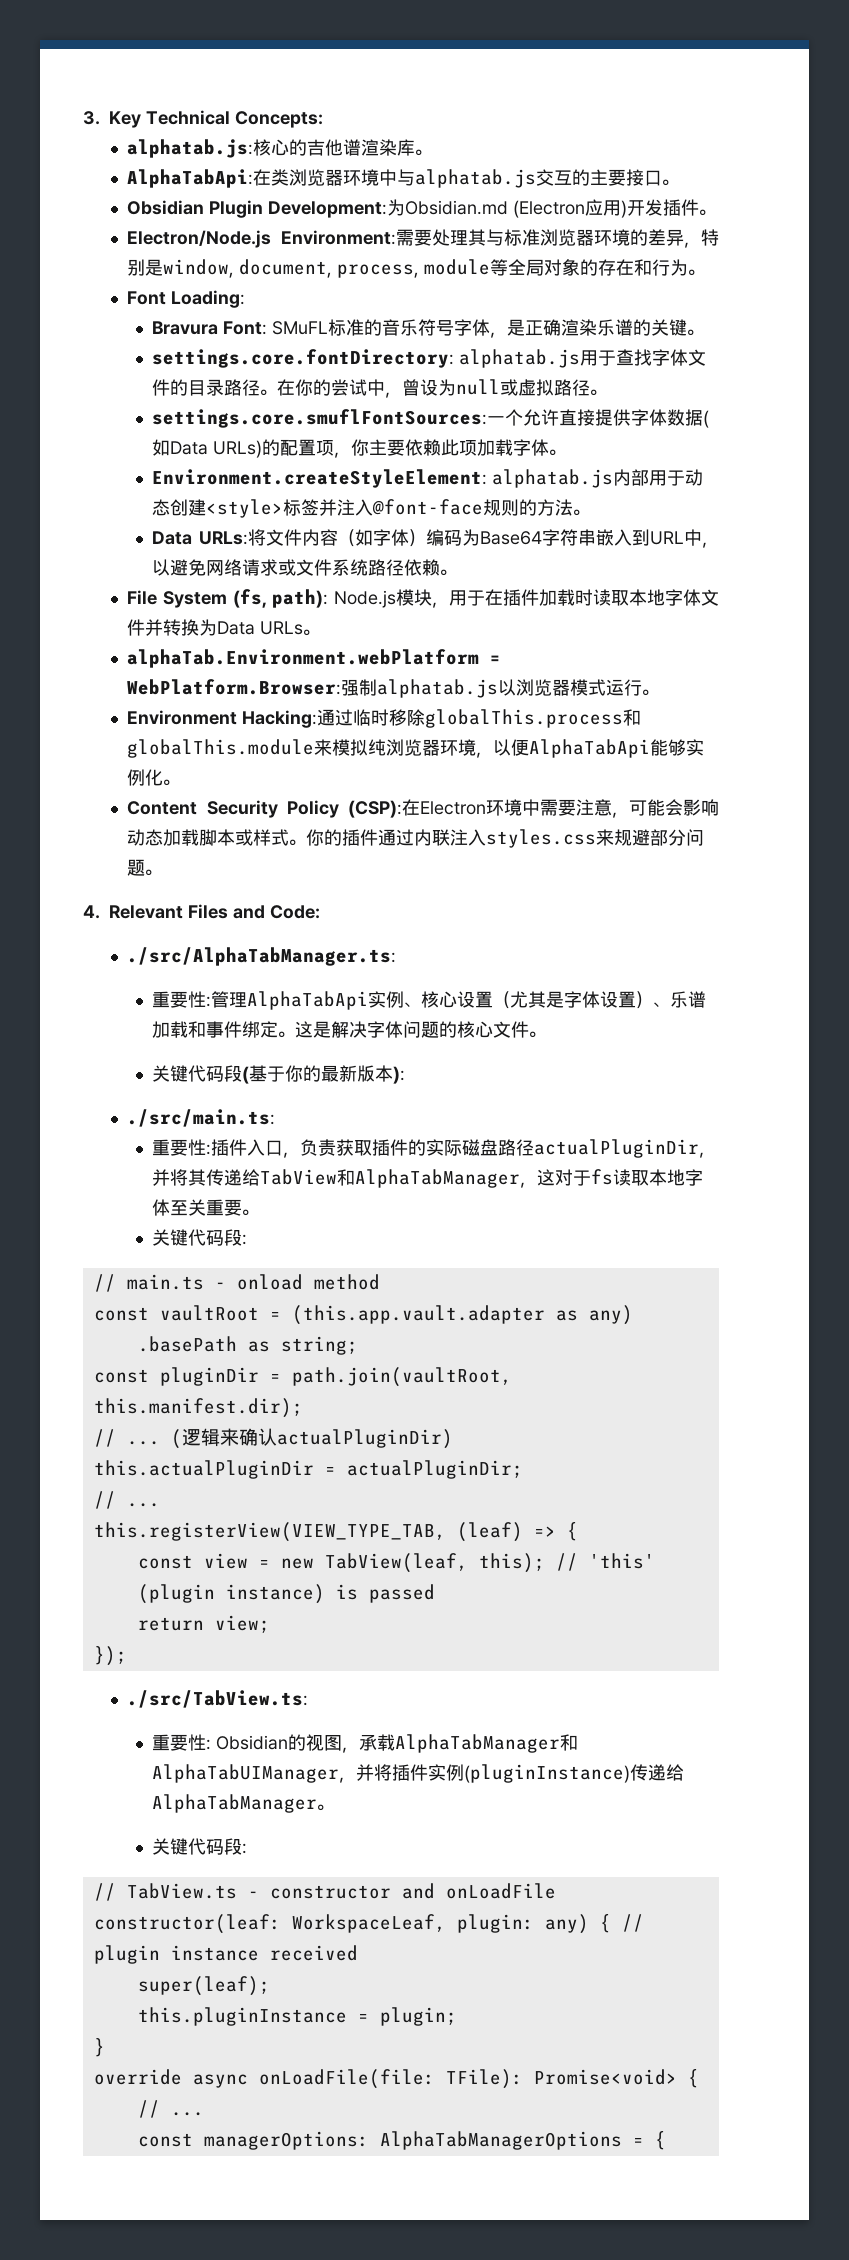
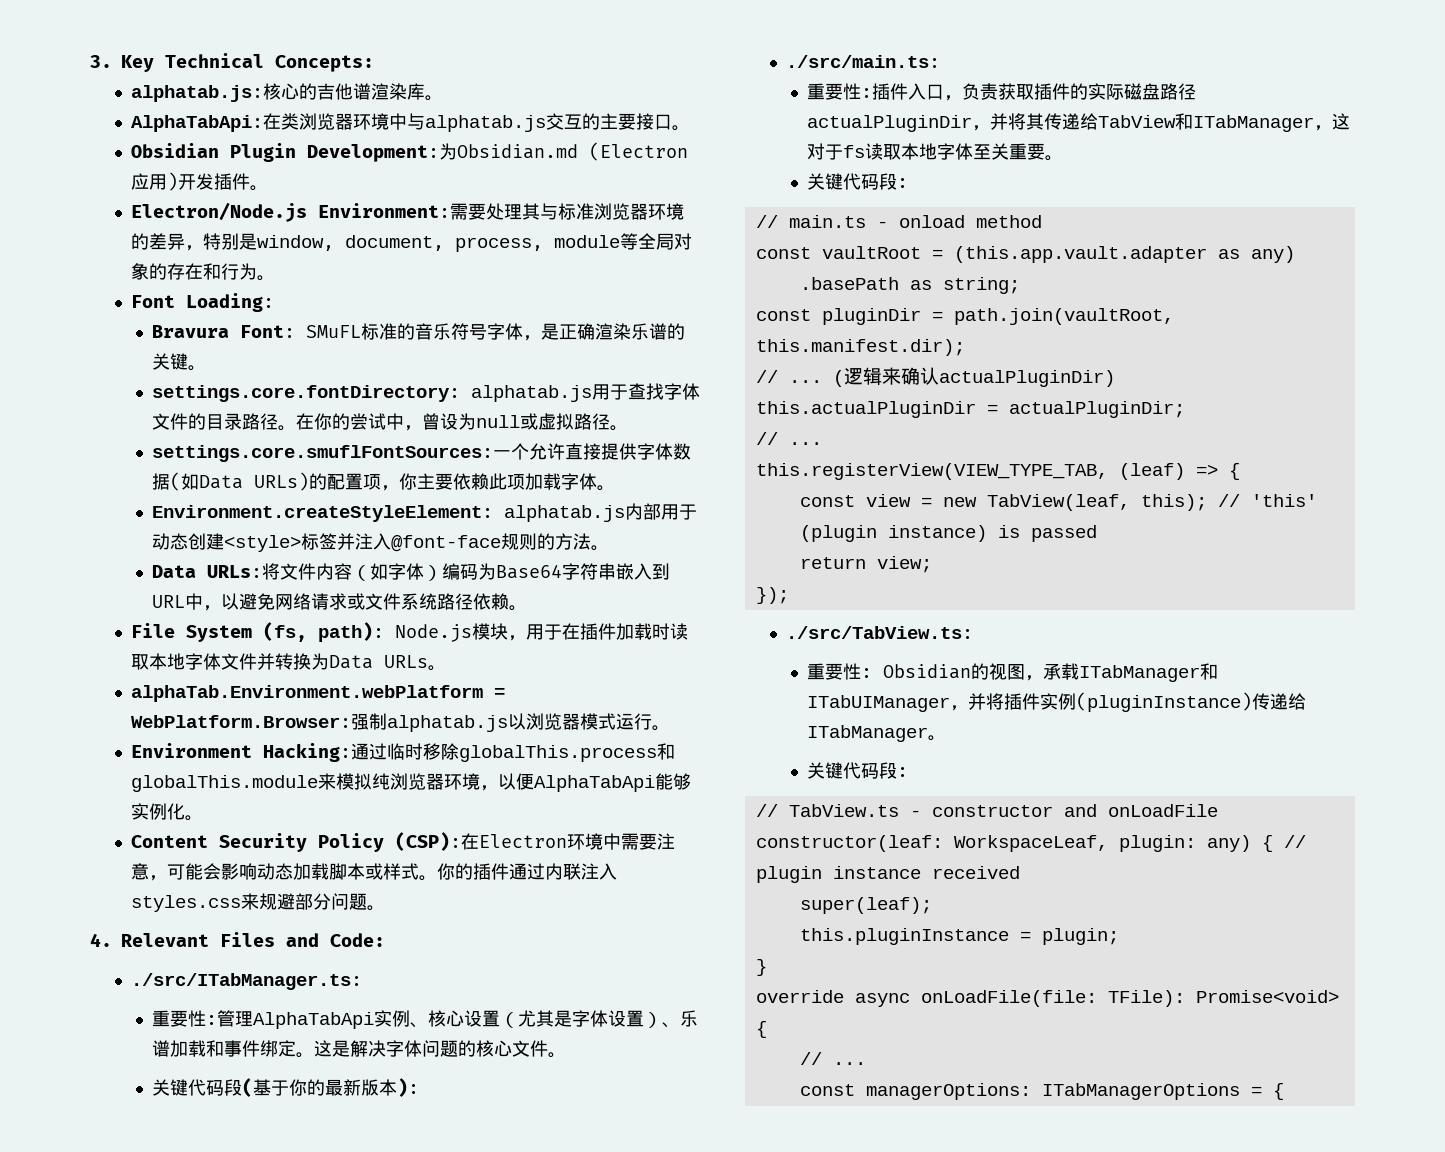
[127,947,397,966] ./src/AlphaTabManager.ts: -> [130,973,362,990] ./src/ITabManager.ts:
[354,1169,520,1188] AlphaTabManager -> [1192,115,1314,132] ITabManager
[394,1734,578,1753] [151,1764,339,1783] AlphaTabManager和AlphaTabUIManager -> [1078,663,1218,682] [806,695,950,712] ITabManager和ITabUIManager
[151,1794,317,1813] AlphaTabManager -> [806,725,928,742] ITabManager
[379,2131,622,2150] AlphaTabManagerOptions -> [1041,1083,1240,1100] ITabManagerOptions

